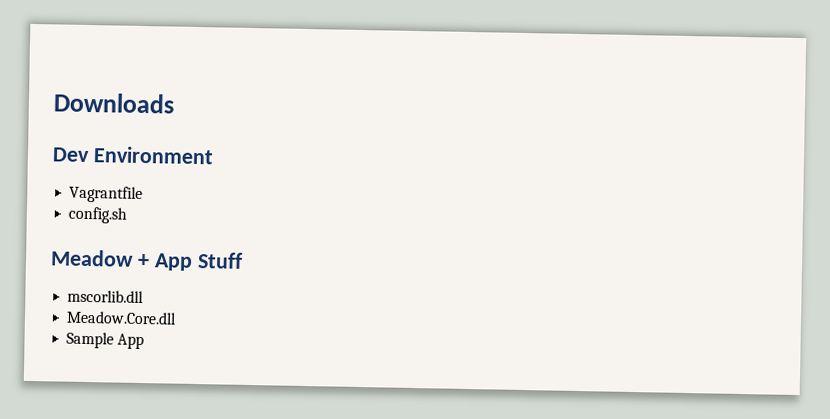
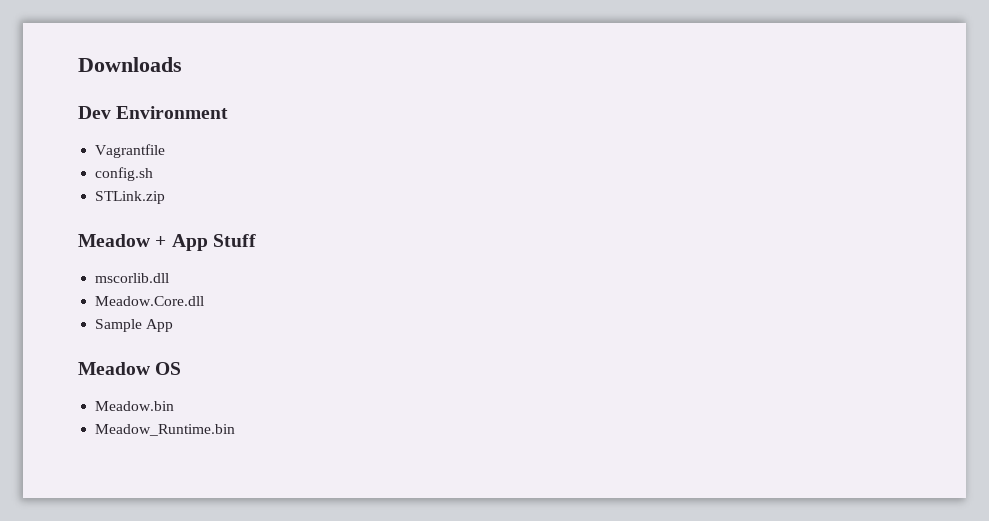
(128, 215) none -> [95,191,166,204] // STLink.zip
(145, 341) none -> [78,362,182,375] [95,401,175,411] [95,424,236,436] // Meadow OS // Meadow.bin // Meadow_Runtime.bin

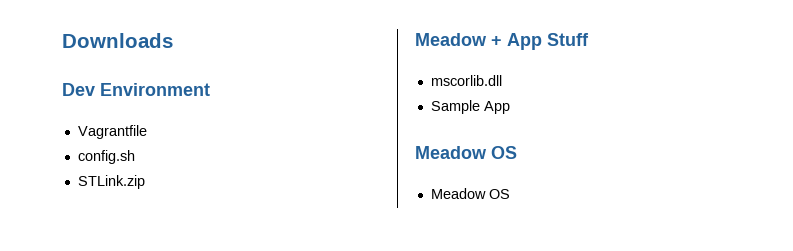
[95,296,205,306] // Meadow.Core.dll -> (502, 80) none
[95,401,175,411] [95,424,236,436] Meadow.bin // Meadow_Runtime.bin -> [430,188,510,199] Meadow OS

